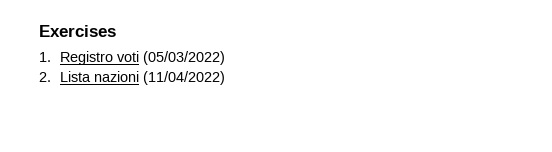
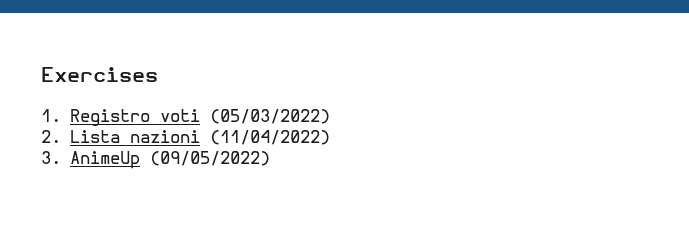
(225, 78) none -> [41,151,270,169] // 3. AnimeUp (09/05/2022)

